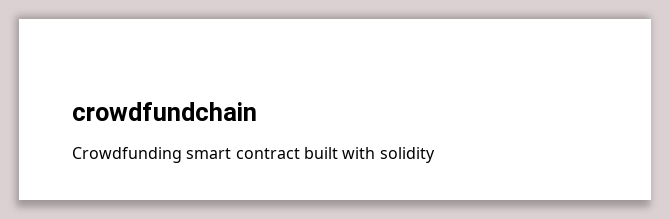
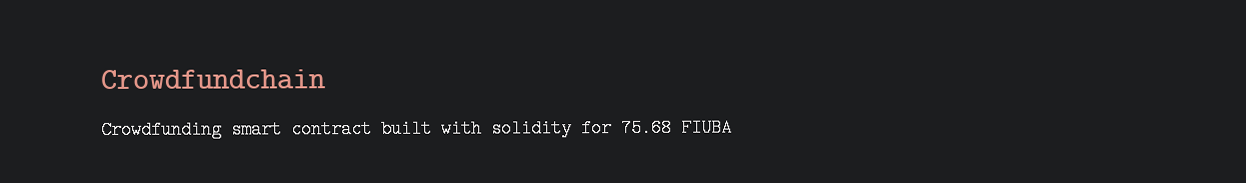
[72,102,257,121] crowdfundchain -> [100,69,326,91] Crowdfundchain
(435, 155) none -> [581,118,732,138] for 75.68 FIUBA

